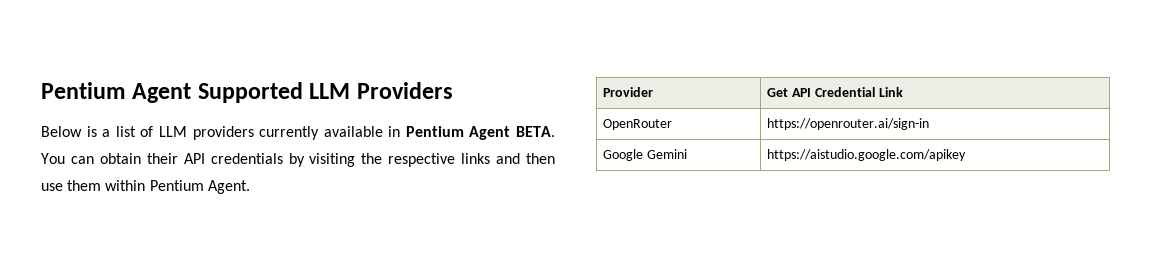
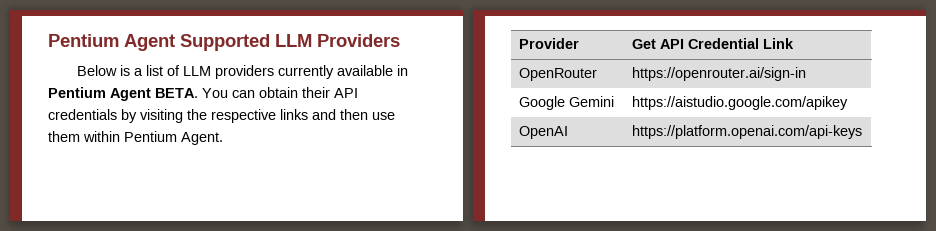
(967, 155) none -> [519,126,569,139] [632,125,863,139] // OpenAI | https://platform.openai.com/api-keys

